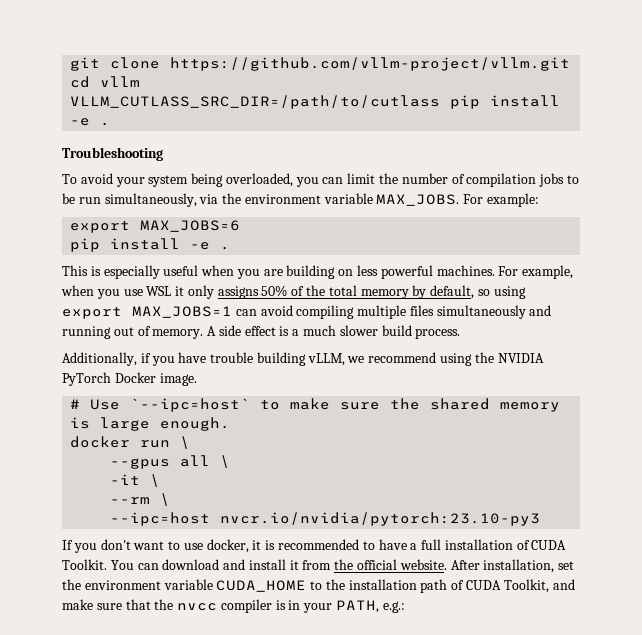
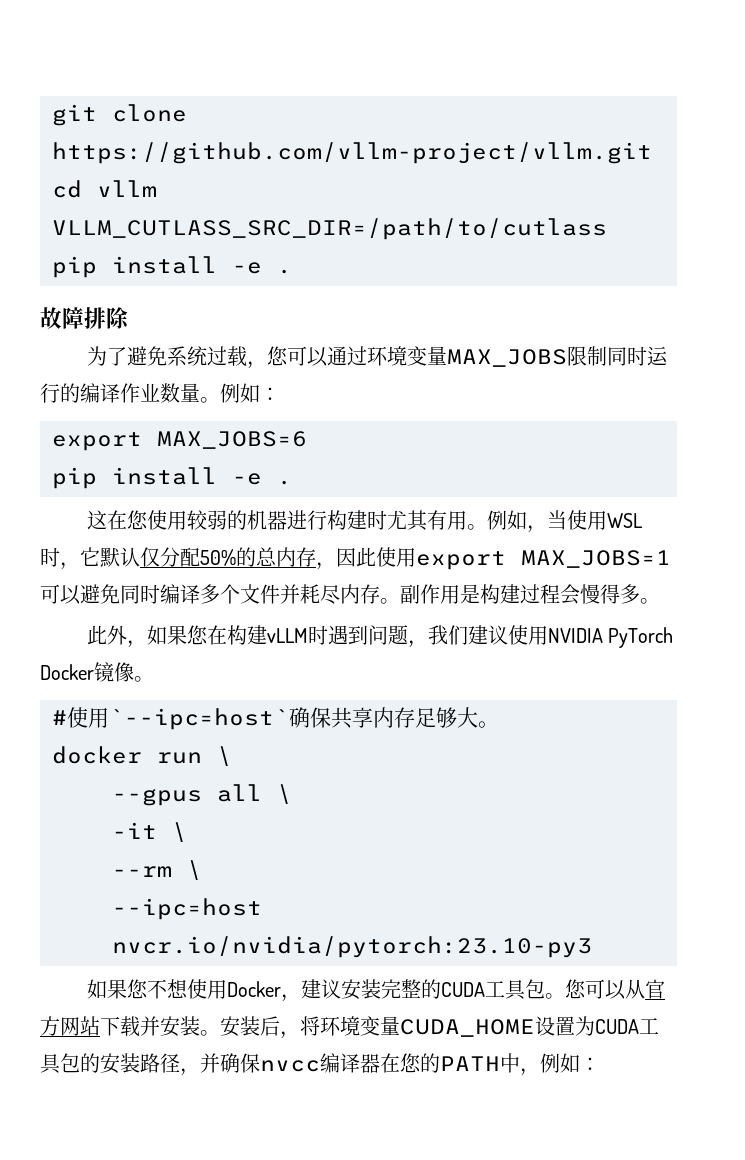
[62,147,163,161] [62,173,579,187] [62,193,540,207] Troubleshooting // To avoid your system being overloaded, you can limit the number of compilation jobs to be run simultaneously, via the environment variable MAX_JOBS. For example: -> [40,307,129,329] [86,346,668,369] [40,383,280,403] 故障排除 // 为了避免系统过载，您可以通过环境变量MAX_JOBS限制同时运行的编译作业数量。例如：
[62,265,574,279] [61,285,526,299] [62,305,552,319] [62,325,461,339] [62,352,494,366] This is especially useful when you are building on less powerful machines. For example, when you use WSL it only assigns 50% of the total memory by default, so using export MAX_JOBS=1 can avoid compiling multiple files simultaneously and running out of memory. A side effect is a much slower build process. // Additionally, if you have trouble building vLLM, we recommend using the -> [86,510,643,533] [40,547,671,570] [40,584,660,605] [86,625,548,648] 这在您使用较弱的机器进行构建时尤其有用。例如，当使用WSL时，它默认仅分配50%的总内存，因此使用export MAX_JOBS=1可以避免同时编译多个文件并耗尽内存。副作用是构建过程会慢得多。 // 此外，如果您在构建vLLM时遇到问题，我们建议使用
[159,373,197,386] image. -> [94,662,154,682] 镜像。
[90,398,561,412] [70,417,231,431] Use `--ipc=host` to make sure the shared memory is large enough. -> [67,707,499,730] 使用`--ipc=host`确保共享内存足够大。
[62,539,567,553] [62,559,575,573] [62,579,575,593] [62,599,405,613] If you don't want to use docker, it is recommended to have a full installation of CUDA Toolkit. You can download and install it from the official website. After installation, set the environment variable CUDA_HOME to the installation path of CUDA Toolkit, and make sure that the nvcc compiler is in your PATH, e.g.: -> [86,979,665,1002] [40,1016,659,1039] [40,1053,600,1076] 如果您不想使用Docker，建议安装完整的CUDA工具包。您可以从官方网站下载并安装。安装后，将环境变量CUDA_HOME设置为CUDA工具包的安装路径，并确保nvcc编译器在您的PATH中，例如：

